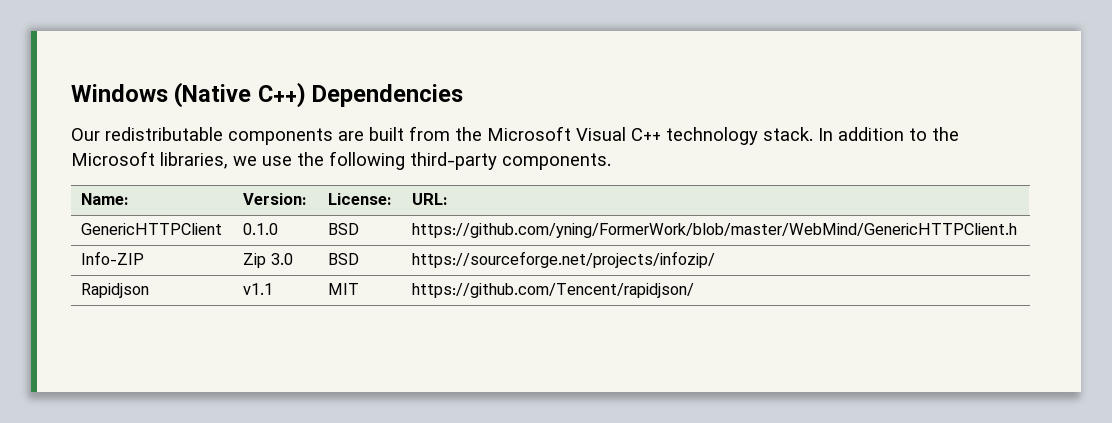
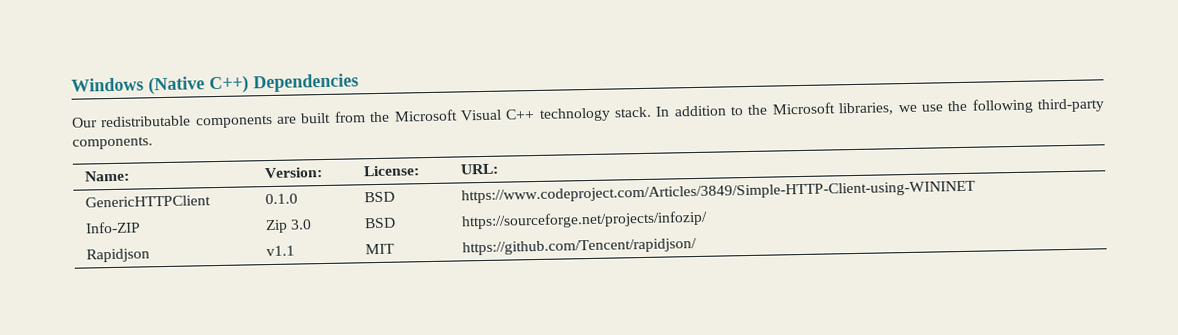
[412,223,1018,238] https://github.com/yning/FormerWork/blob/master/WebMind/GenericHTTPClient.h -> [460,180,976,204] https://www.codeproject.com/Articles/3849/Simple-HTTP-Client-using-WININET

